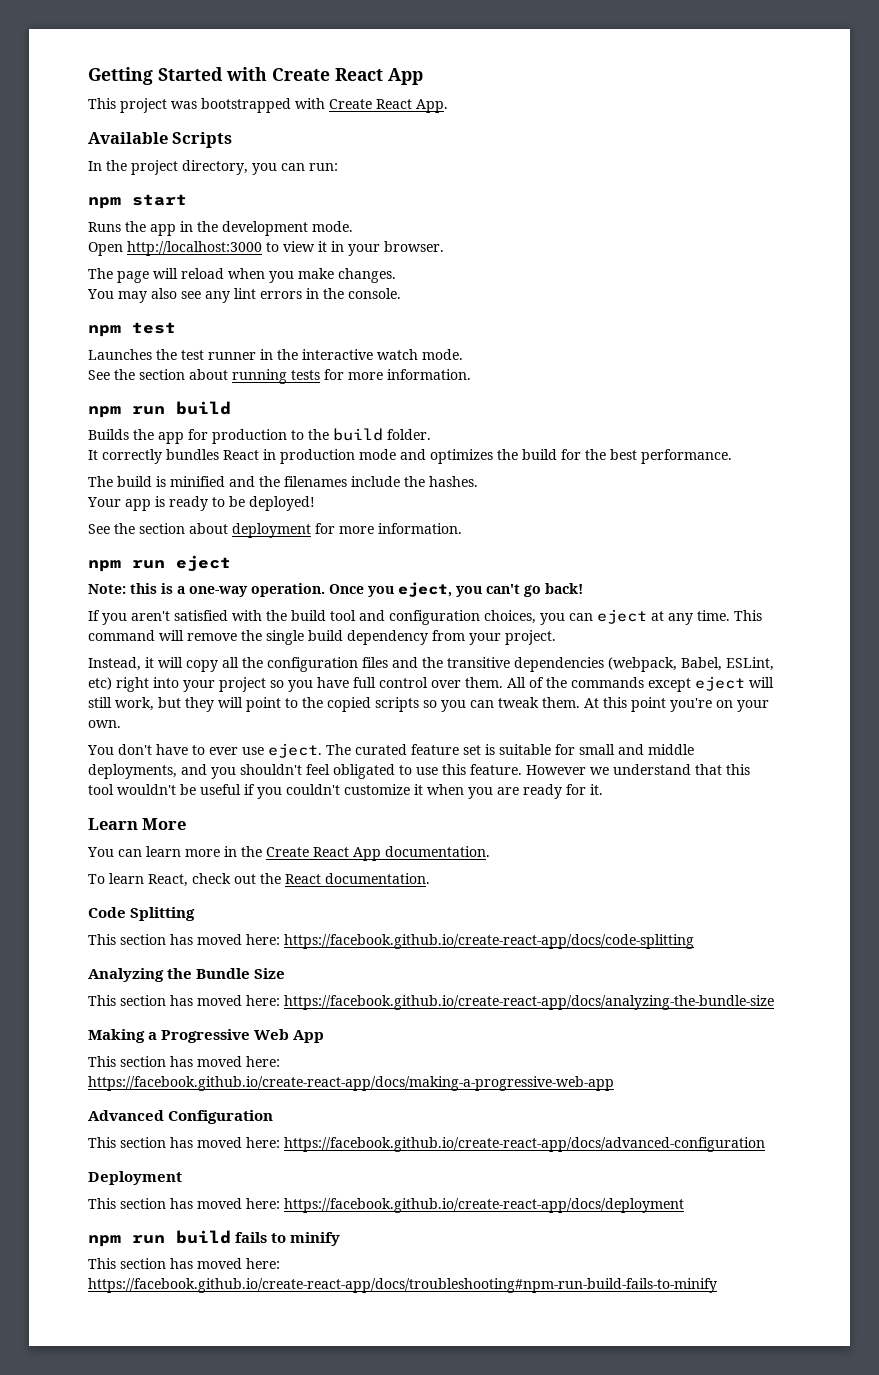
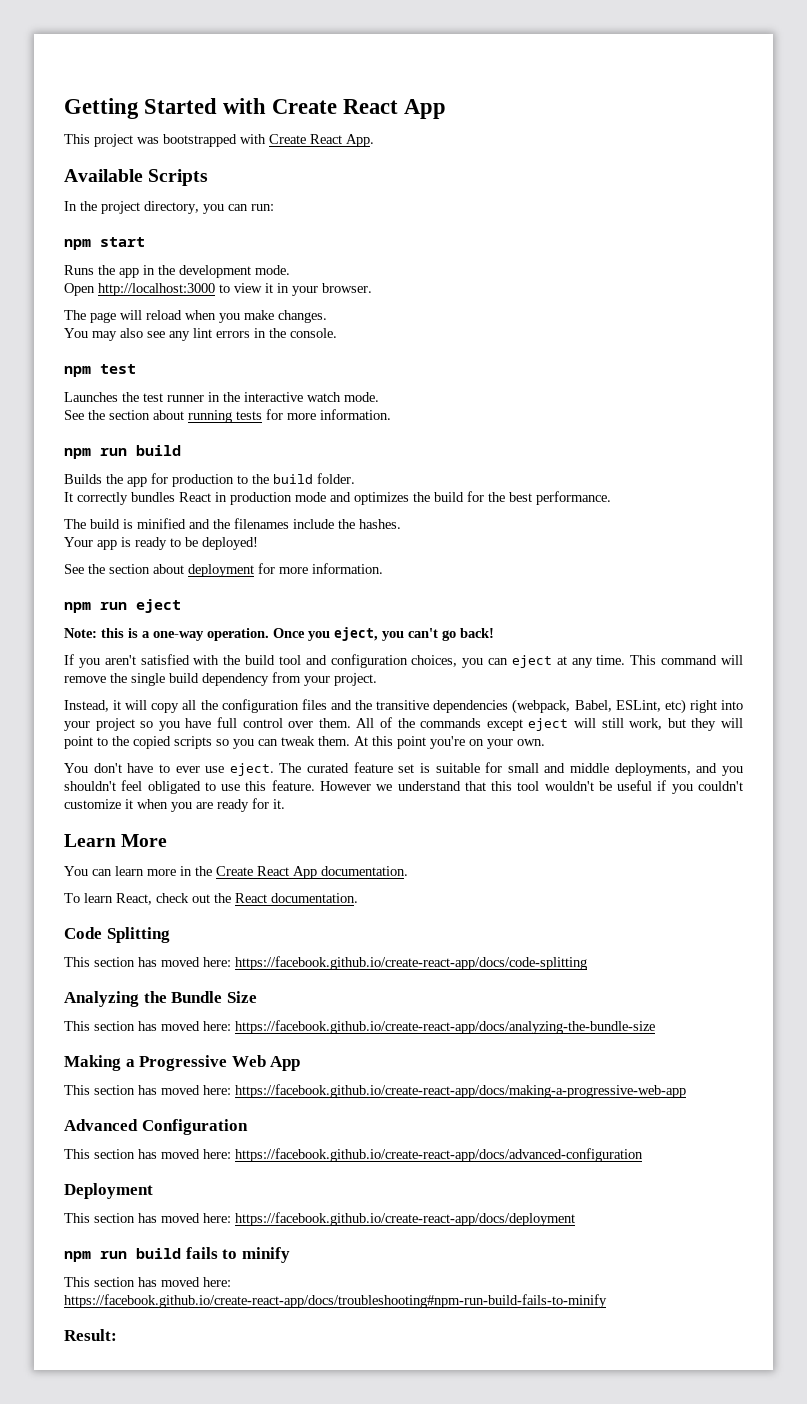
(717, 1285) none -> [64,1329,117,1341] // Result:

